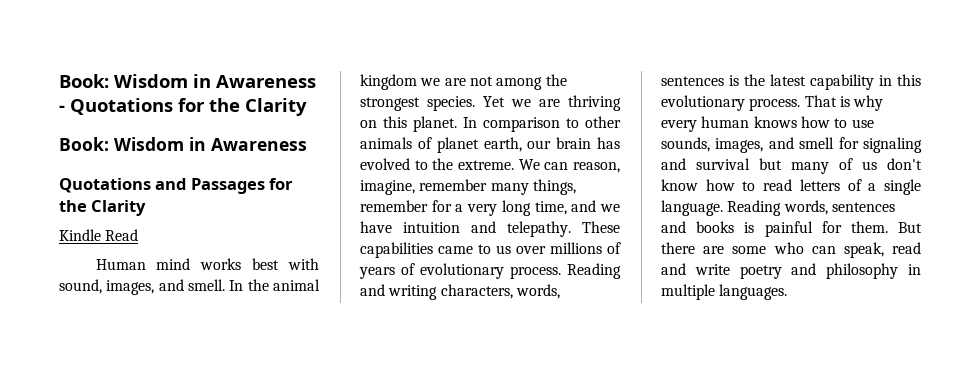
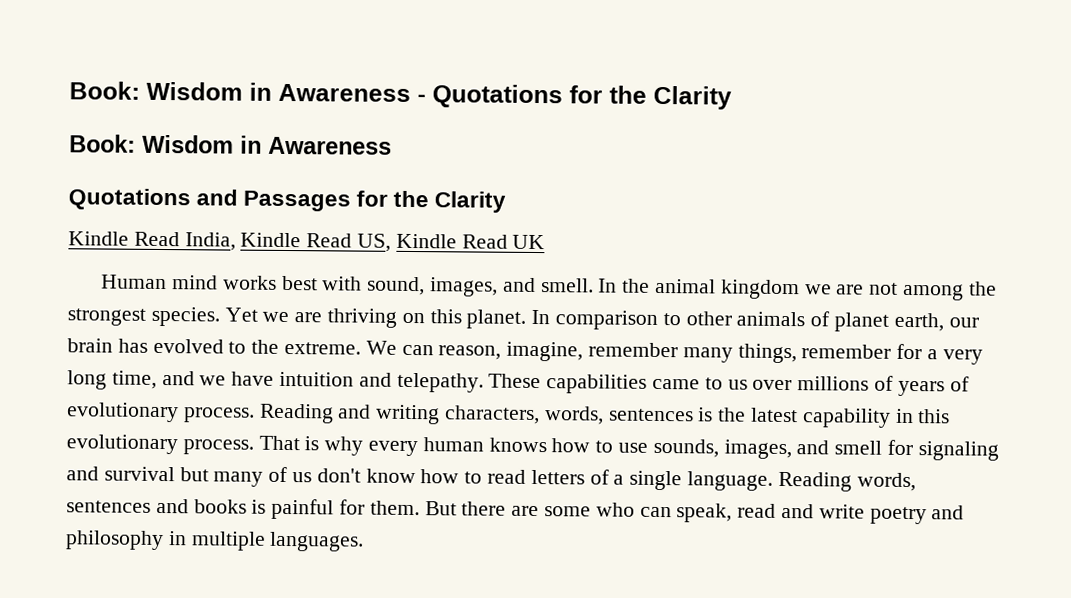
(139, 235) none -> [184,232,546,252] India, Kindle Read US, Kindle Read UK

